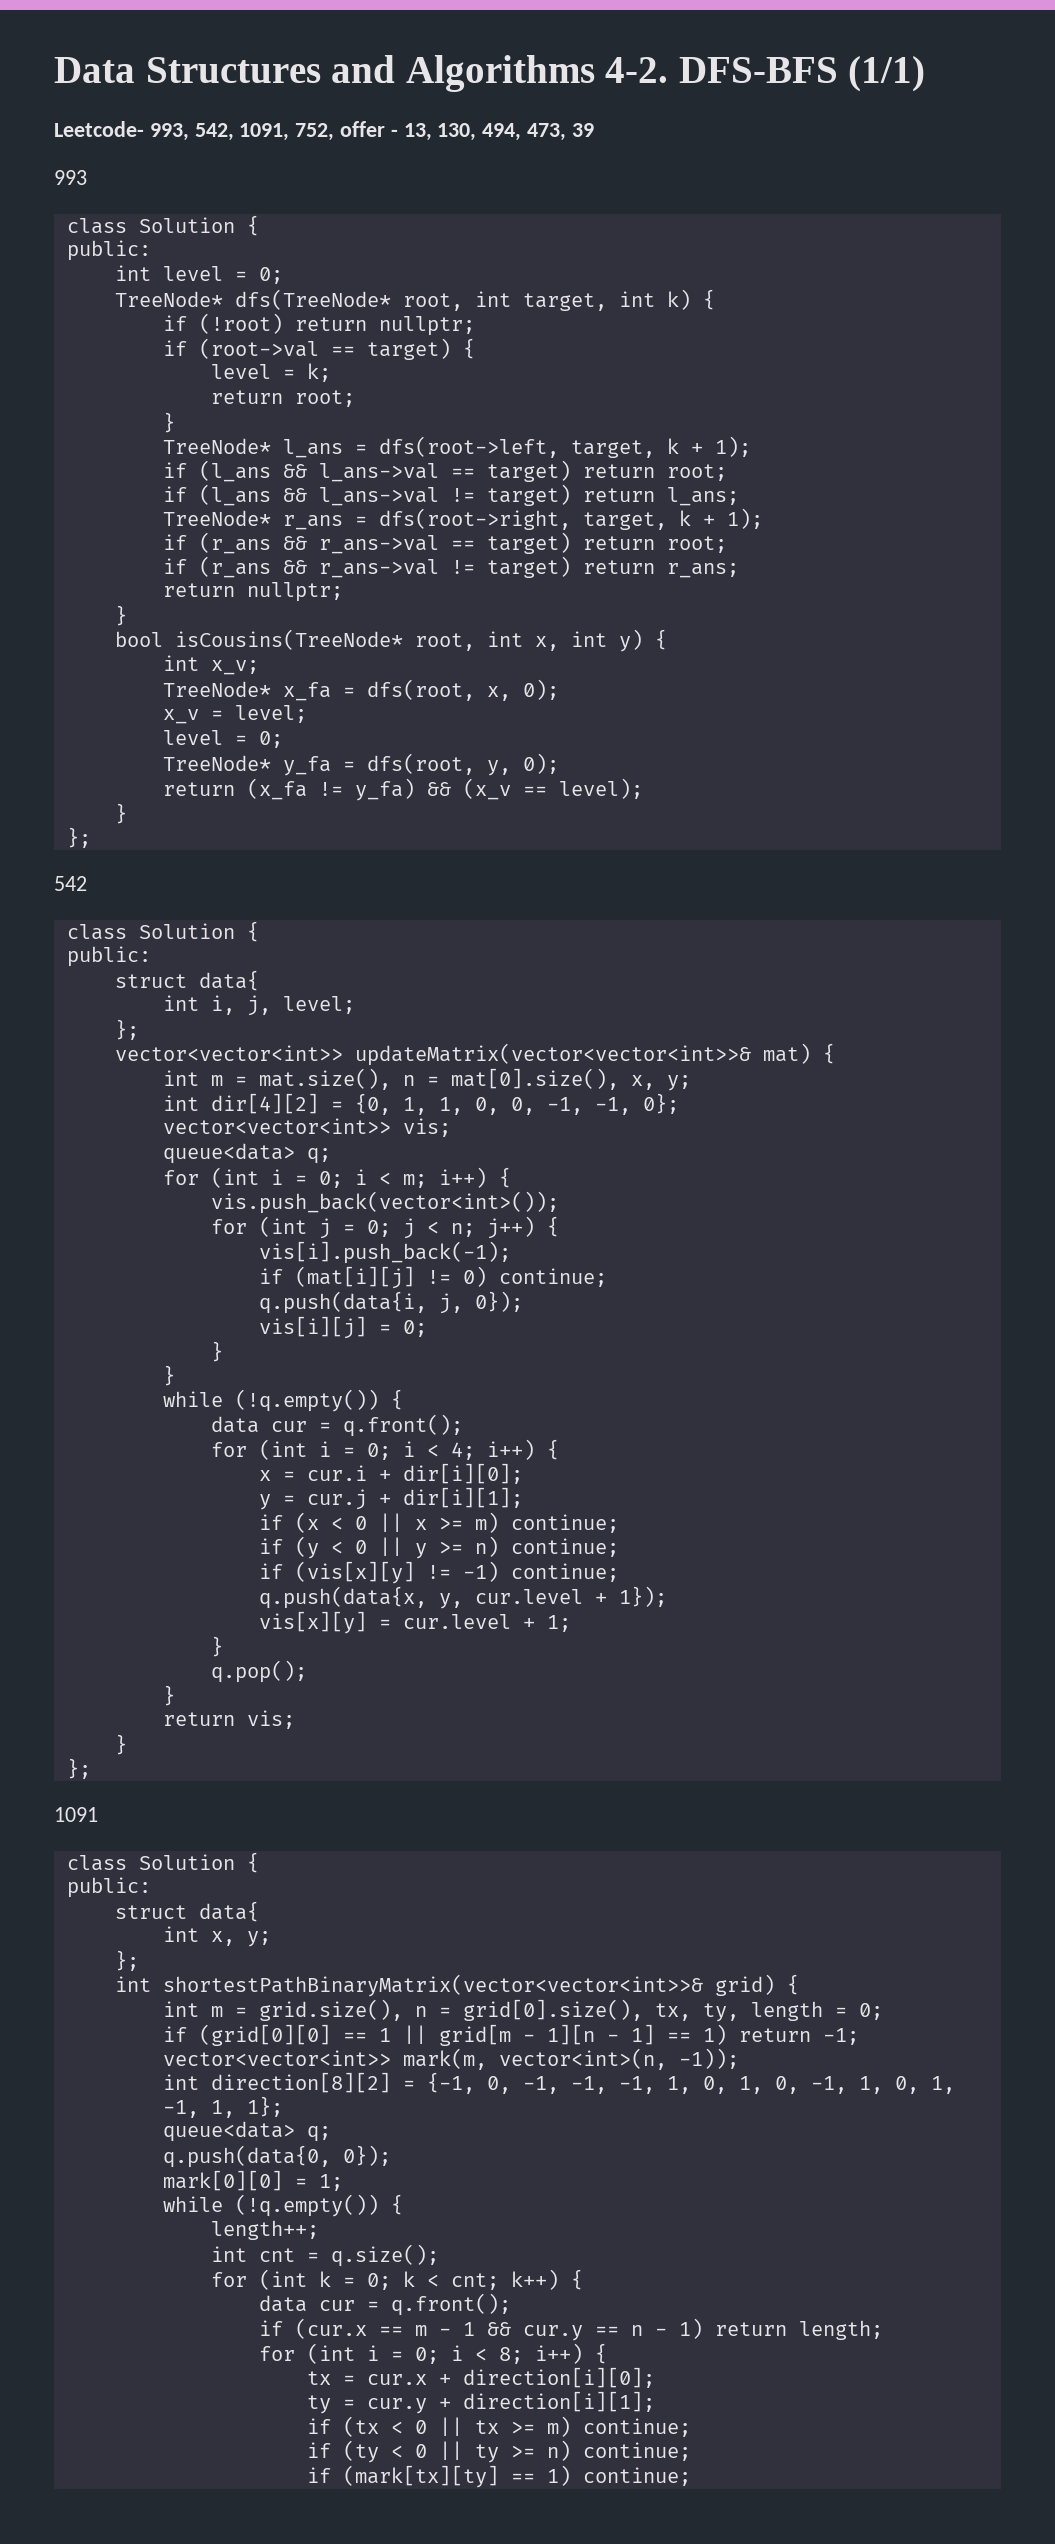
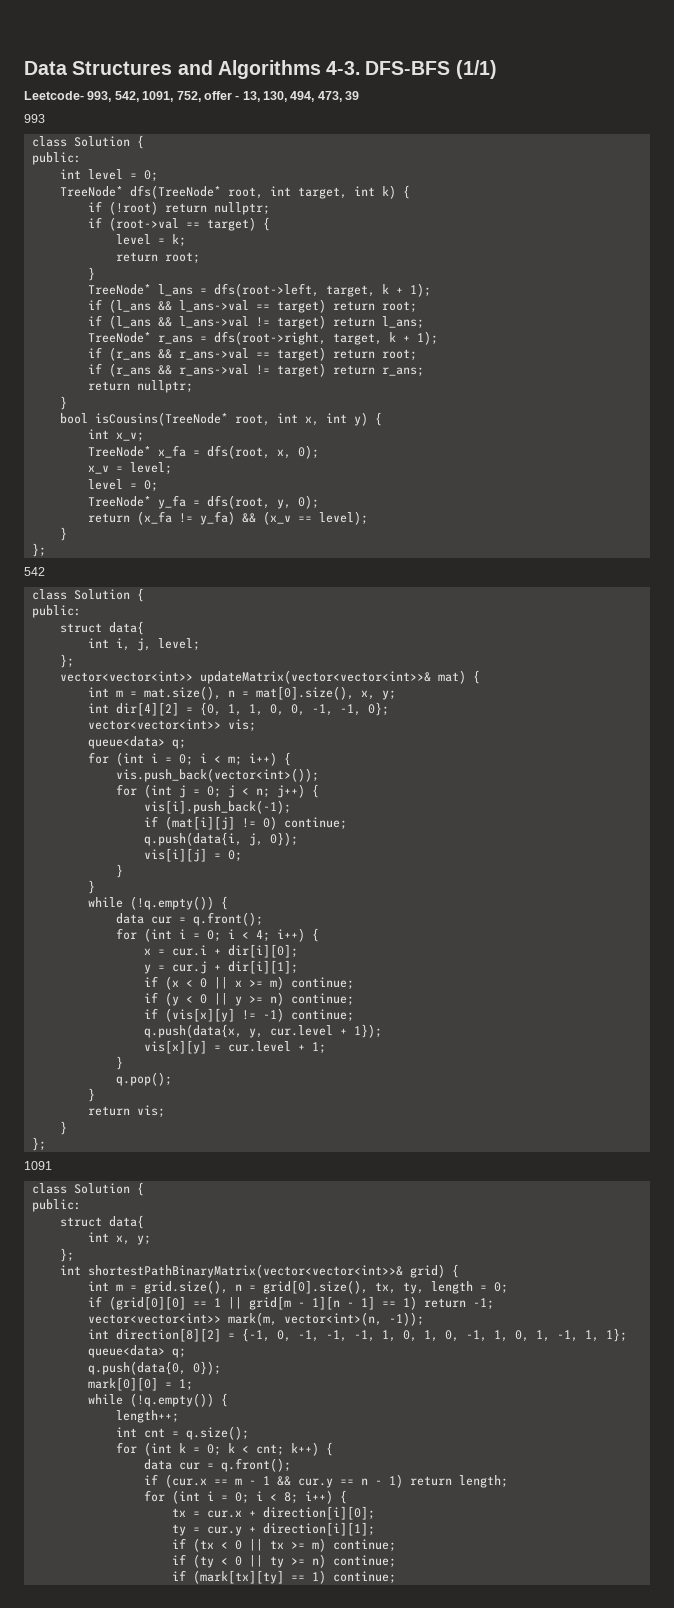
[605,57,669,83] 4-2. -> [326,61,361,75] 4-3.

